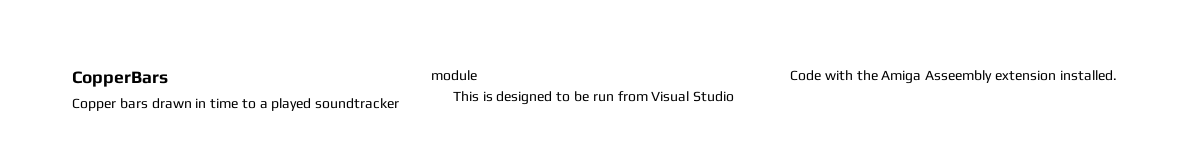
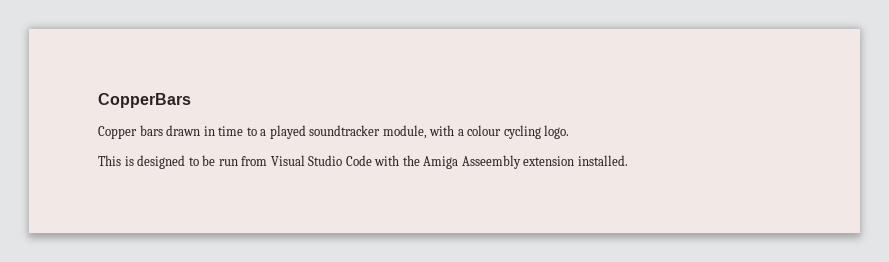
[431,70,477,81] module -> [382,125,570,139] module, with a colour cycling logo.

